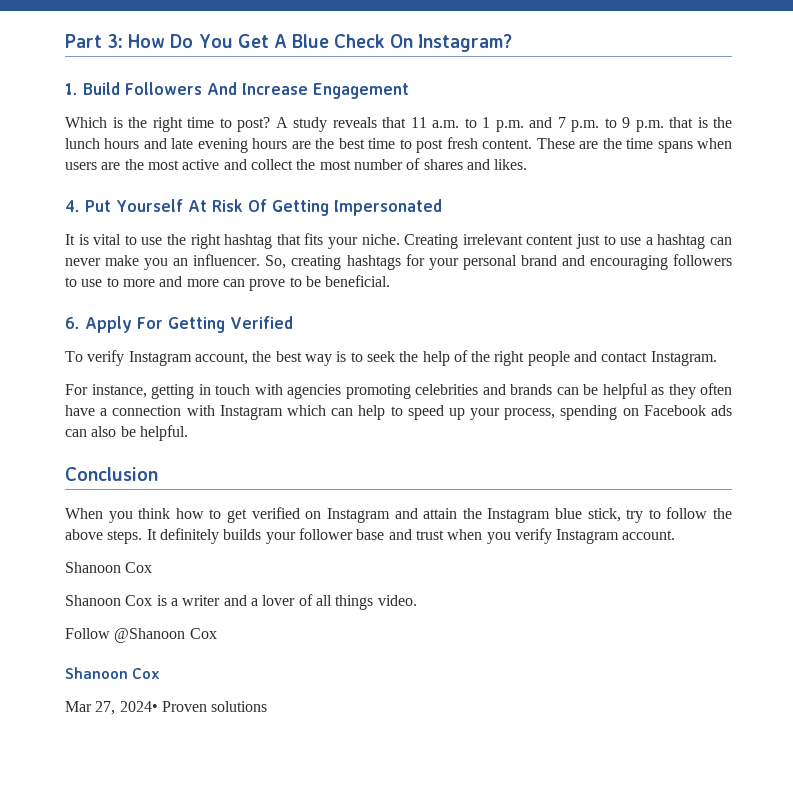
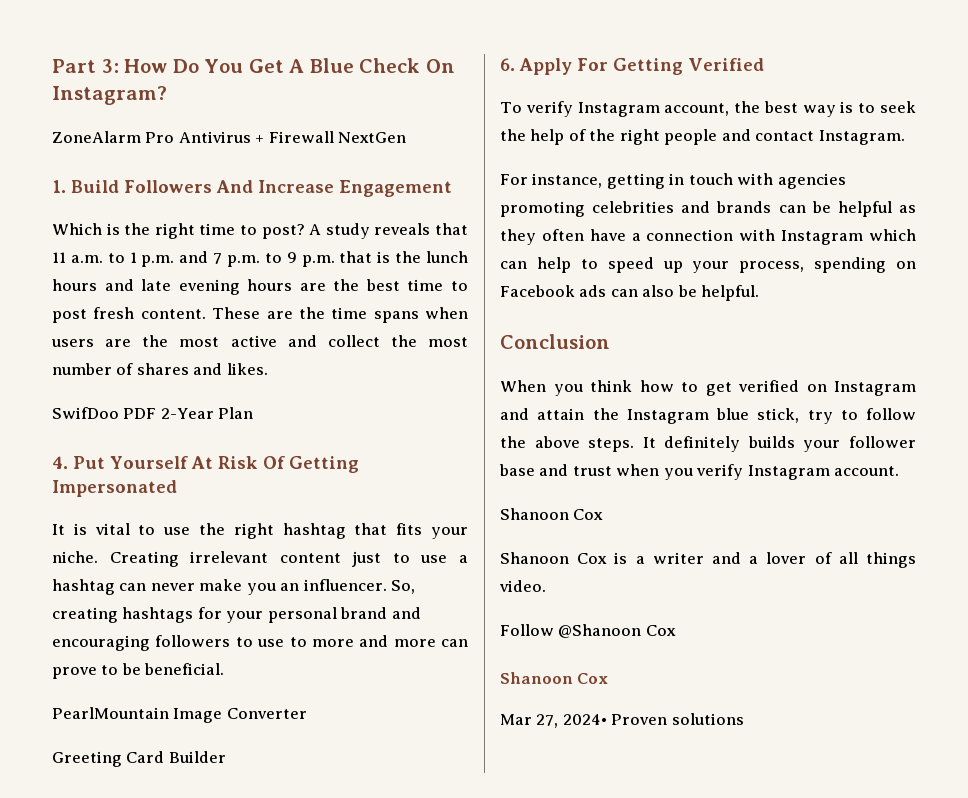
(513, 43) none -> [52,131,407,143] // ZoneAlarm Pro Antivirus + Firewall NextGen
(528, 164) none -> [52,407,254,419] // SwifDoo PDF 2-Year Plan
(391, 281) none -> [52,707,307,723] [52,751,226,767] // PearlMountain Image Converter // Greeting Card Builder

